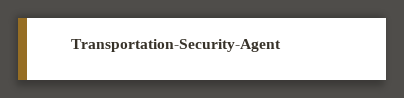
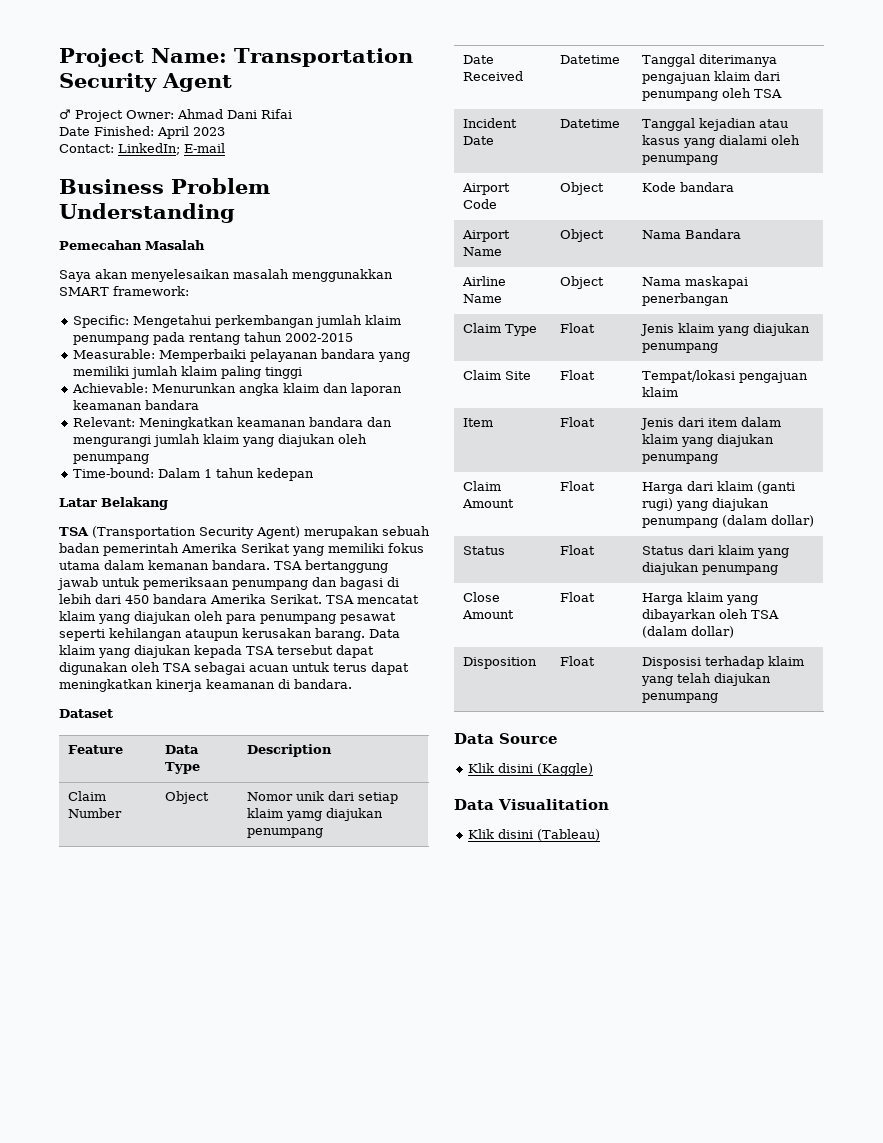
[71,39,281,52] Transportation-Security-Agent -> [59,48,413,67] [59,73,232,92] [59,109,292,122] [59,126,225,139] [59,143,225,155] [59,178,270,194] [59,203,235,223] [59,240,205,250] [59,269,393,282] [59,286,189,296] [73,315,402,328] [73,332,354,345] [73,349,411,362] [73,366,303,379] [72,383,403,396] [73,400,200,410] [73,417,393,430] [73,434,368,447] [73,454,150,464] [73,468,315,481] [59,497,168,510] [59,526,430,539] [59,543,424,556] [59,560,388,573] [57,577,399,590] [59,594,419,604] [59,611,396,624] [59,628,400,641] [59,645,374,658] [59,662,409,675] [59,679,352,692] [59,709,113,718] [68,745,124,754] [165,745,200,754] [165,762,201,774] [247,744,333,757] [68,791,107,801] [68,808,123,818] [165,791,210,804] [247,791,399,804] [247,808,384,821] [247,828,324,838] [463,55,495,64] [463,71,524,81] [560,55,621,64] [642,54,778,67] [642,71,781,84] [642,88,783,101] [463,118,518,128] [463,136,495,145] [560,119,621,128] [642,118,789,131] [642,135,801,148] [642,155,719,165] [462,183,511,195] [463,199,498,209] [560,182,605,195] [642,182,735,192] [462,230,511,242] [463,247,503,256] [560,229,605,242] [642,229,742,239] [462,276,507,286] [463,294,503,303] [560,276,605,289] [642,276,749,289] [642,293,730,306] [463,323,538,336] [560,323,596,333] [640,323,811,336] [642,343,719,353] [463,370,532,380] [560,370,596,380] [642,370,809,383] [642,387,679,397] [463,418,494,427] [560,417,596,427] [640,417,782,430] [642,434,775,447] [642,454,719,464] [463,481,502,491] [462,499,515,508] [560,481,596,491] [642,481,796,494] [642,498,770,511] [642,515,815,528] [463,546,506,555] [560,545,596,555] [642,545,790,558] [642,562,779,575] [463,592,501,602] [462,610,515,619] [560,592,596,602] [642,592,759,605] [642,609,780,622] [642,626,735,638] [463,657,538,669] [560,656,596,666] [642,656,805,669] [641,673,772,686] [642,693,719,703] [454,733,558,744] [468,763,594,776] [454,799,609,810] [468,829,601,841] Project Name: Transportation Security Agent // ♂ Project Owner: Ahmad Dani Rifai // Date Finished: April 2023 // Contact: LinkedIn; E-mail // Business Problem Understanding // Pemecahan Masalah // Saya akan menyelesaikan masalah menggunakkan SMART framework: // Specific: Mengetahui perkembangan jumlah klaim penumpang pada rentang tahun 2002-2015 // Measurable: Memperbaiki pelayanan bandara yang memiliki jumlah klaim paling tinggi // Achievable: Menurunkan angka klaim dan laporan keamanan bandara // Relevant: Meningkatkan keamanan bandara dan mengurangi jumlah klaim yang diajukan oleh penumpang // Time-bound: Dalam 1 tahun kedepan // Latar Belakang // TSA (Transportation Security Agent) merupakan sebuah badan pemerintah Amerika Serikat yang memiliki fokus utama dalam kemanan bandara. TSA bertanggung jawab untuk pemeriksaan penumpang dan bagasi di lebih dari 450 bandara Amerika Serikat. TSA mencatat klaim yang diajukan oleh para penumpang pesawat seperti kehilangan ataupun kerusakan barang. Data klaim yang diajukan kepada TSA tersebut dapat digunakan oleh TSA sebagai acuan untuk terus dapat meningkatkan kinerja keamanan di bandara. // Dataset // Feature | Data Type | Description // Claim Number | Object | Nomor unik dari setiap klaim yamg diajukan penumpang // Date Received | Datetime | Tanggal diterimanya pengajuan klaim dari penumpang oleh TSA // Incident Date | Datetime | Tanggal kejadian atau kasus yang dialami oleh penumpang // Airport Code | Object | Kode bandara // Airport Name | Object | Nama Bandara // Airline Name | Object | Nama maskapai penerbangan // Claim Type | Float | Jenis klaim yang diajukan penumpang // Claim Site | Float | Tempat/lokasi pengajuan klaim // Item | Float | Jenis dari item dalam klaim yang diajukan penumpang // Claim Amount | Float | Harga dari klaim (ganti rugi) yang diajukan penumpang (dalam dollar) // Status | Float | Status dari klaim yang diajukan penumpang // Close Amount | Float | Harga klaim yang dibayarkan oleh TSA (dalam dollar) // Disposition | Float | Disposisi terhadap klaim yang telah diajukan penumpang // Data Source // Klik disini (Kaggle) // Data Visualitation // Klik disini (Tableau)

